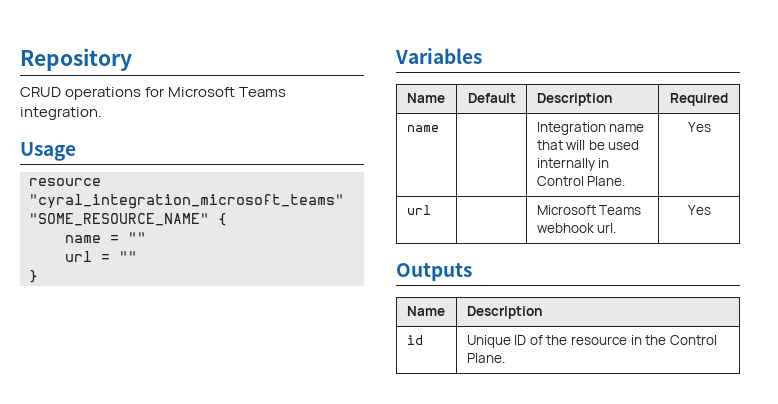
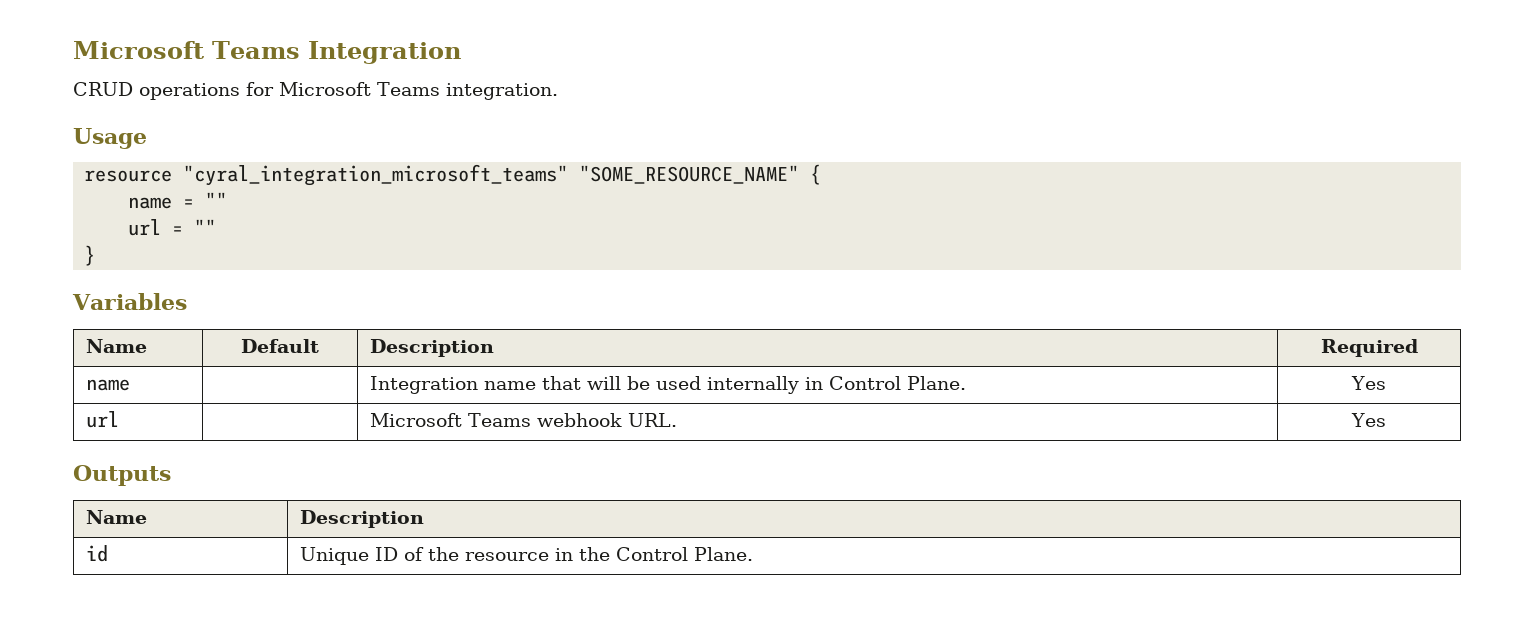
[20,48,132,71] Repository -> [73,41,461,64] Microsoft Teams Integration
[597,223,617,233] url. -> [628,413,678,427] URL.

